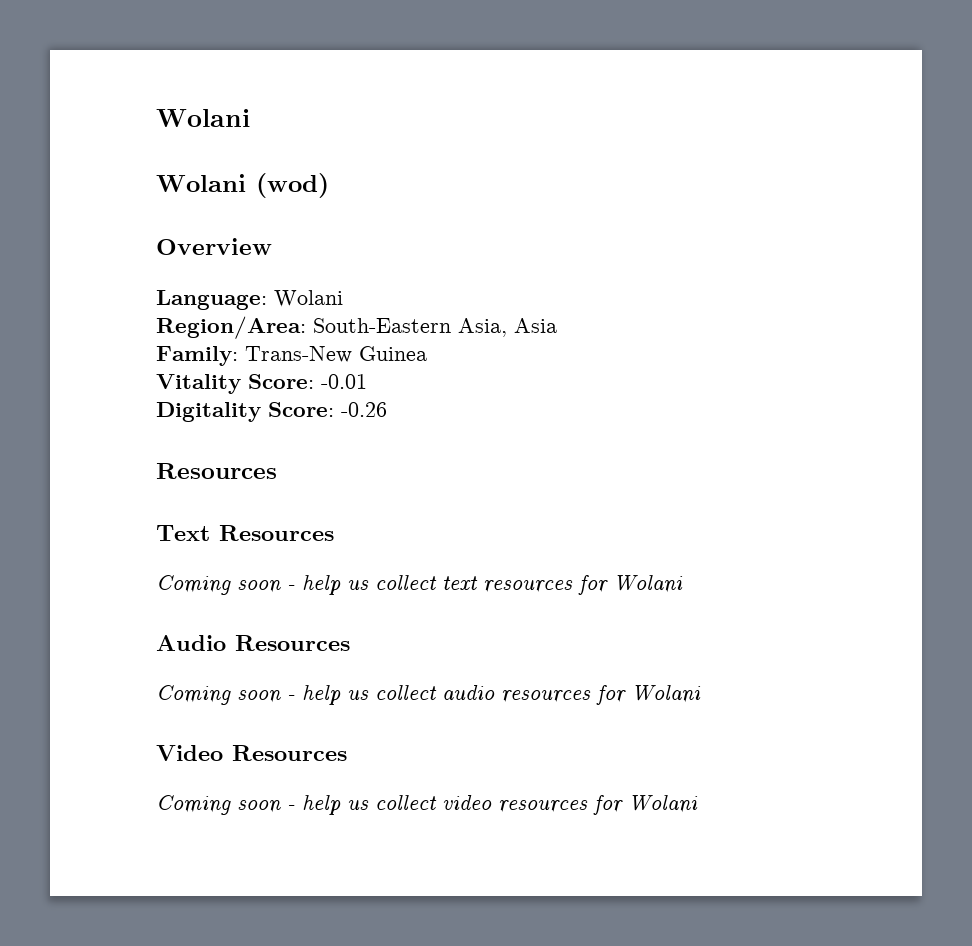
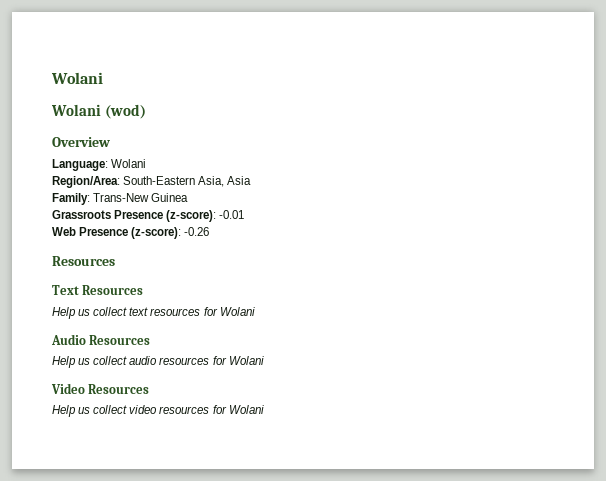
[156,374,367,394] [156,402,334,422] Vitality Score: -0.01 // Digitality Score: -> [52,210,245,222] [52,227,182,239] Grassroots Presence (z-score): -0.01 // Web Presence (z-score):
[156,575,341,595] Coming soon - help -> [52,307,76,319] Help
[156,685,341,705] Coming soon - help -> [52,356,76,368] Help
[156,795,341,815] Coming soon - help -> [52,405,76,417] Help

